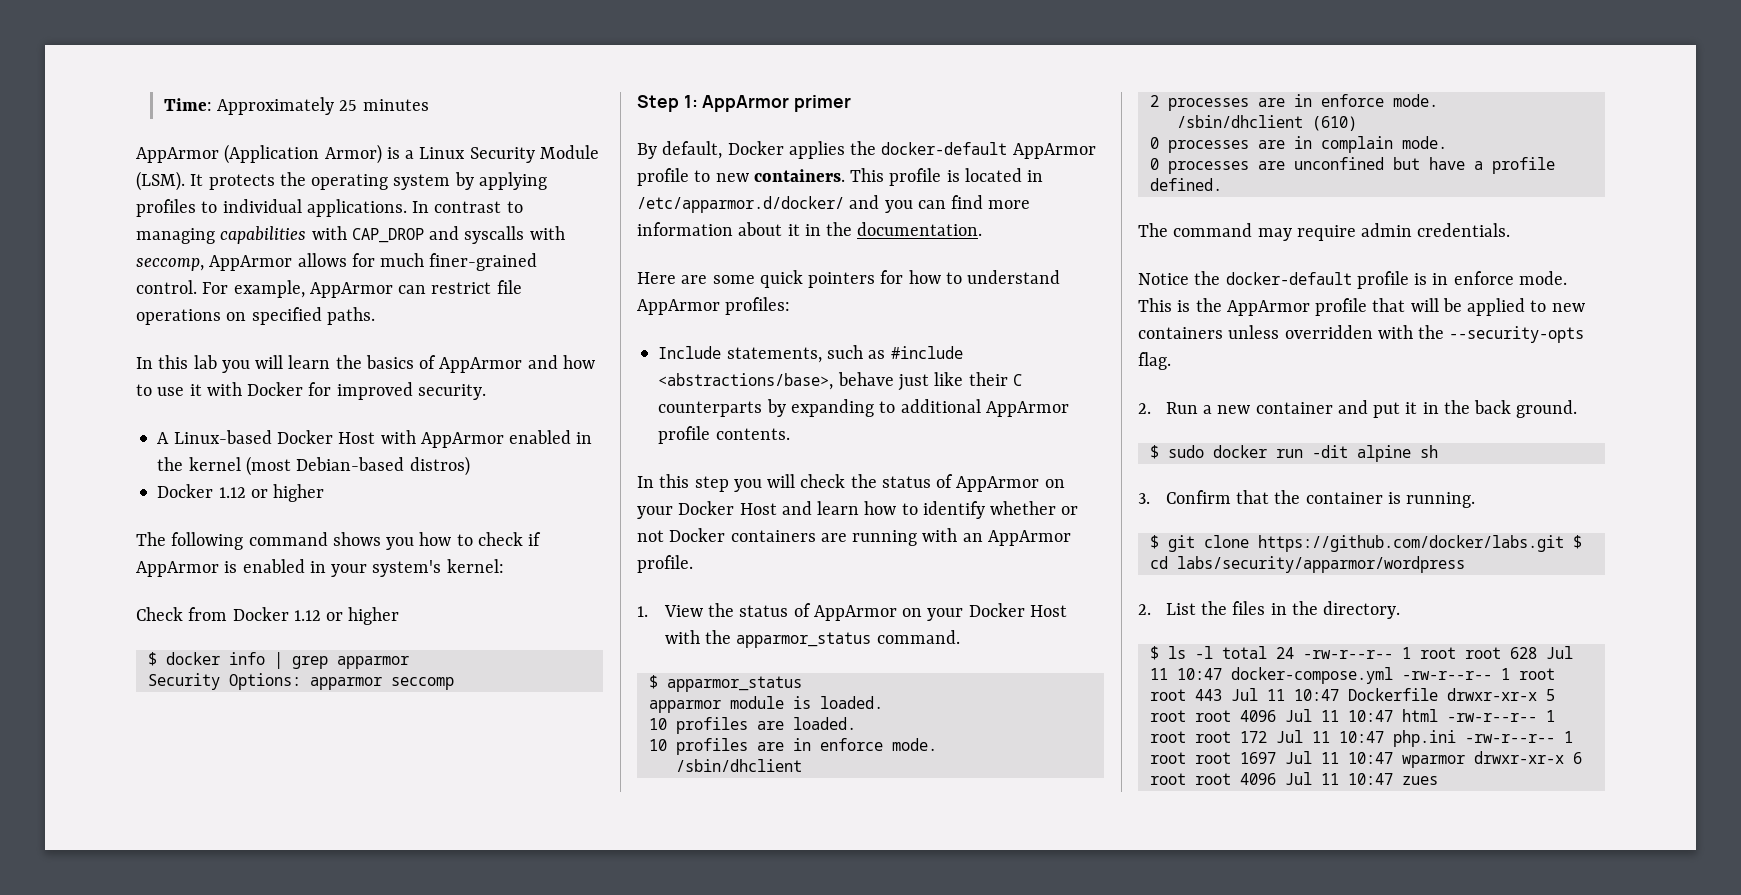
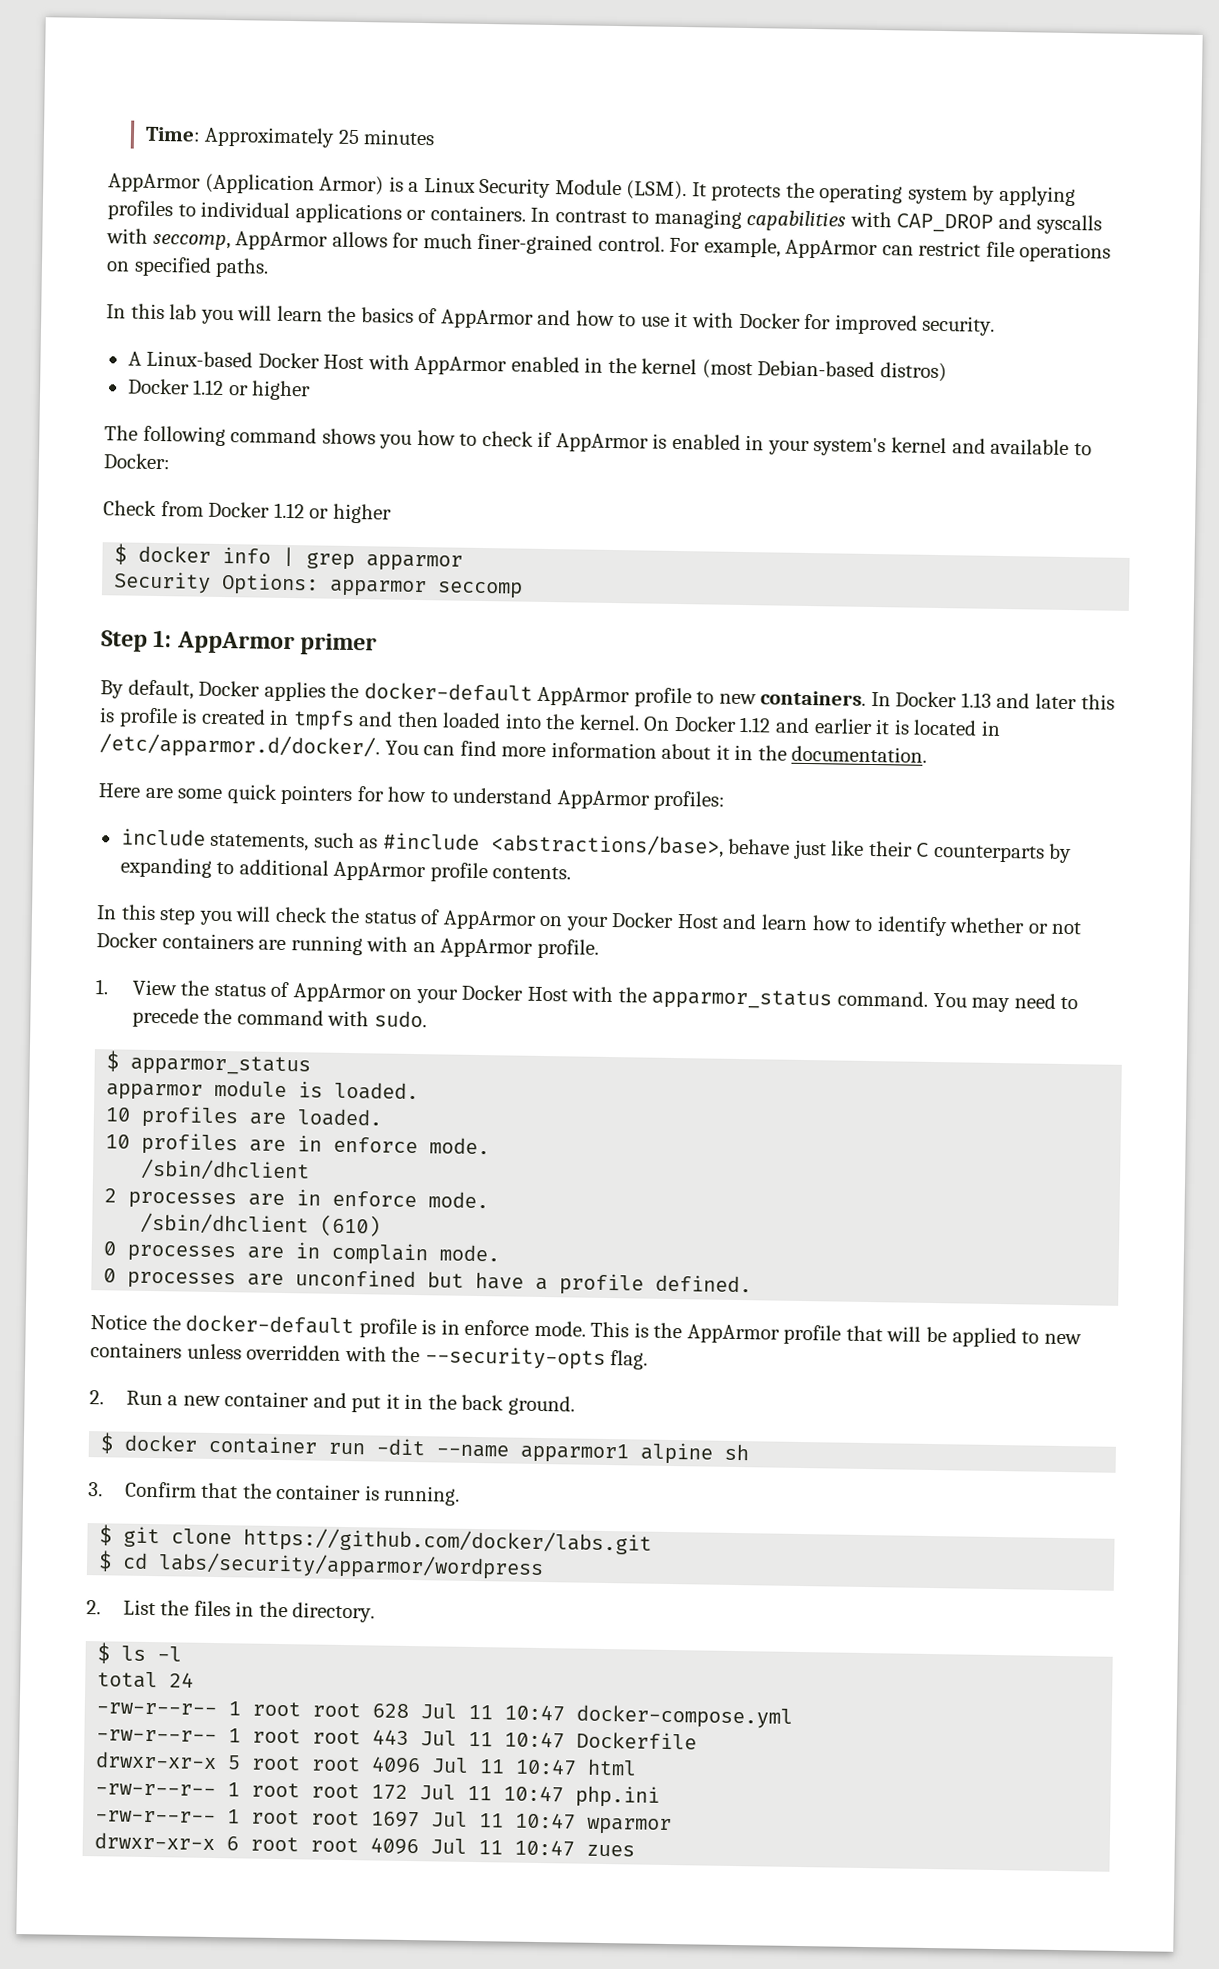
[306,199,407,217] applications. -> [294,203,526,224] applications or containers.
[446,559,504,573] kernel: -> [891,437,1092,456] [103,453,171,470] kernel and available to Docker:
[850,168,1044,186] [637,195,913,213] This profile is located in /etc/apparmor.d/docker/ and you -> [870,691,1115,710] [99,707,1001,736] [99,733,419,760] In Docker 1.13 and later this is profile is created in tmpfs and then loaded into the kernel. On Docker 1.12 and earlier it is located in /etc/apparmor.d/docker/. You
[658,346,722,359] Include -> [120,828,206,846] include
(960, 637) none -> [932,992,1079,1013] [131,1007,427,1028] You may need to precede the command with sudo.
[1138,223,1511,241] // The command may require admin credentials. -> (753, 1283) none
[1167,445,1348,458] sudo docker run -dit -> [124,1434,630,1464] docker container run -dit --name apparmor1
(1564, 543) none -> (653, 1541) //
(1213, 652) none -> (183, 1654) //
(1294, 653) none -> (195, 1680) //
(1393, 675) none -> (794, 1716) //
(1438, 694) none -> (698, 1740) //
(1438, 715) none -> (638, 1767) //
(1456, 738) none -> (661, 1796) //
(1465, 761) none -> (673, 1826) //

